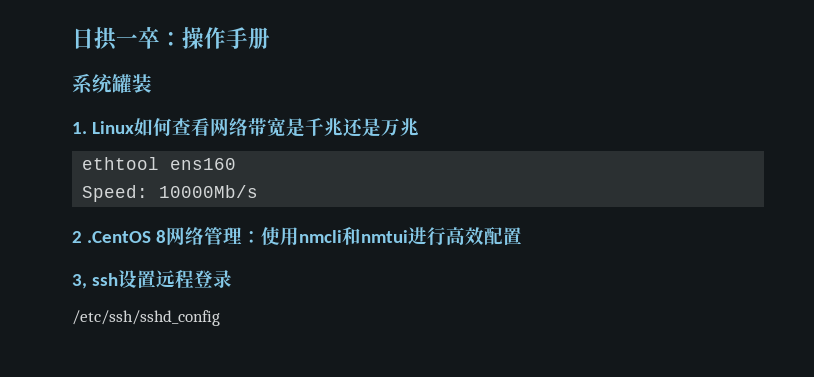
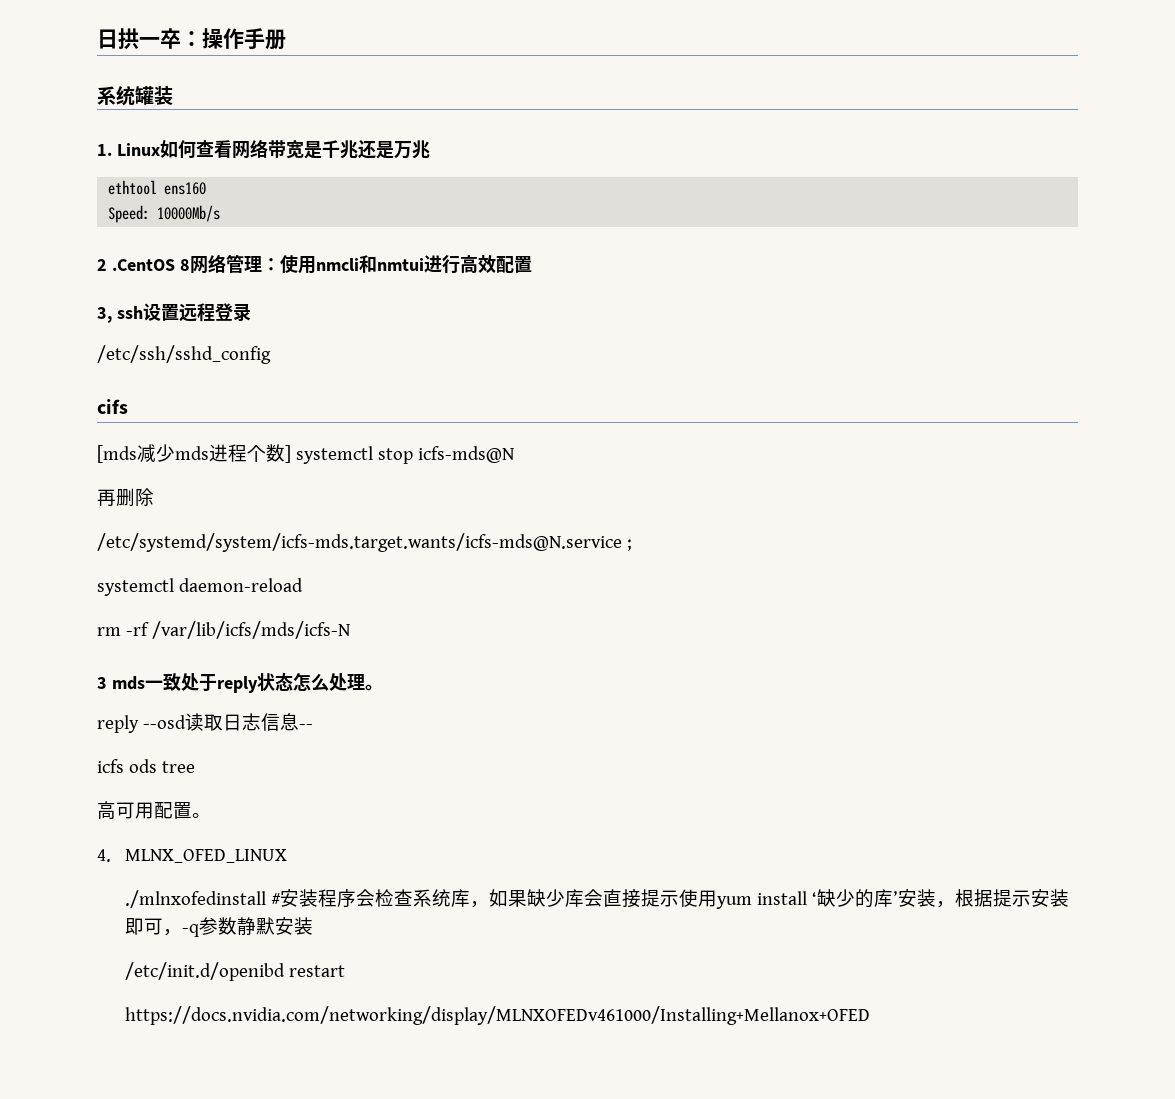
(220, 318) none -> [97,399,128,414] [97,444,514,464] [97,488,154,507] [97,533,632,552] [97,578,303,596] [97,621,350,639] [97,672,383,693] [97,713,313,733] [97,759,195,773] [97,801,211,820] [97,849,287,863] [124,889,1069,909] [124,917,313,937] [124,962,345,981] [124,1006,870,1025] // cifs // [mds减少mds进程个数] systemctl stop icfs-mds@N // 再删除 // /etc/systemd/system/icfs-mds.target.wants/icfs-mds@N.service ; // systemctl daemon-reload // rm -rf /var/lib/icfs/mds/icfs-N // 3 mds一致处于reply状态怎么处理。 // reply --osd读取日志信息-- // icfs ods tree // 高可用配置。 // 4. MLNX_OFED_LINUX // ./mlnxofedinstall #安装程序会检查系统库，如果缺少库会直接提示使用yum install ‘缺少的库’安装，根据提示安装即可，-q参数静默安装 // /etc/init.d/openibd restart // https://docs.nvidia.com/networking/display/MLNXOFEDv461000/Installing+Mellanox+OFED

